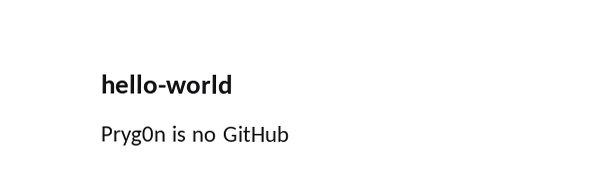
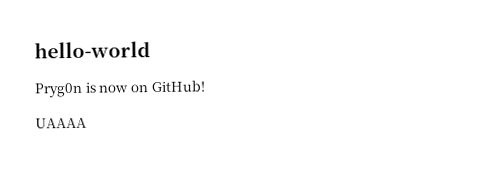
[191,125,289,142] no GitHub -> [98,80,205,93] [35,117,87,129] now on GitHub! // UAAAA

